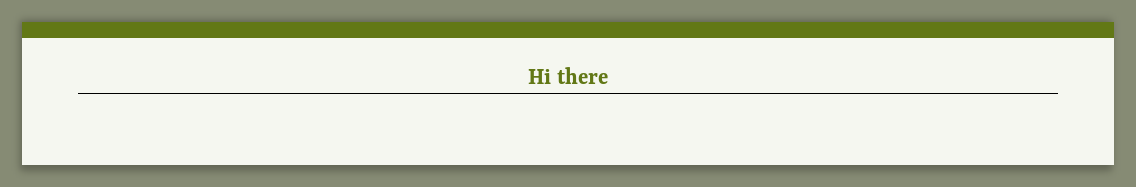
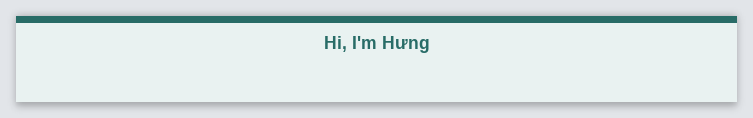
[527,67,609,84] Hi there -> [323,36,430,53] Hi, I'm Hưng

